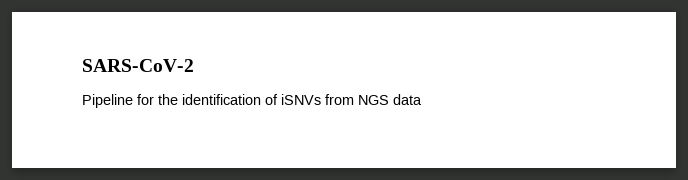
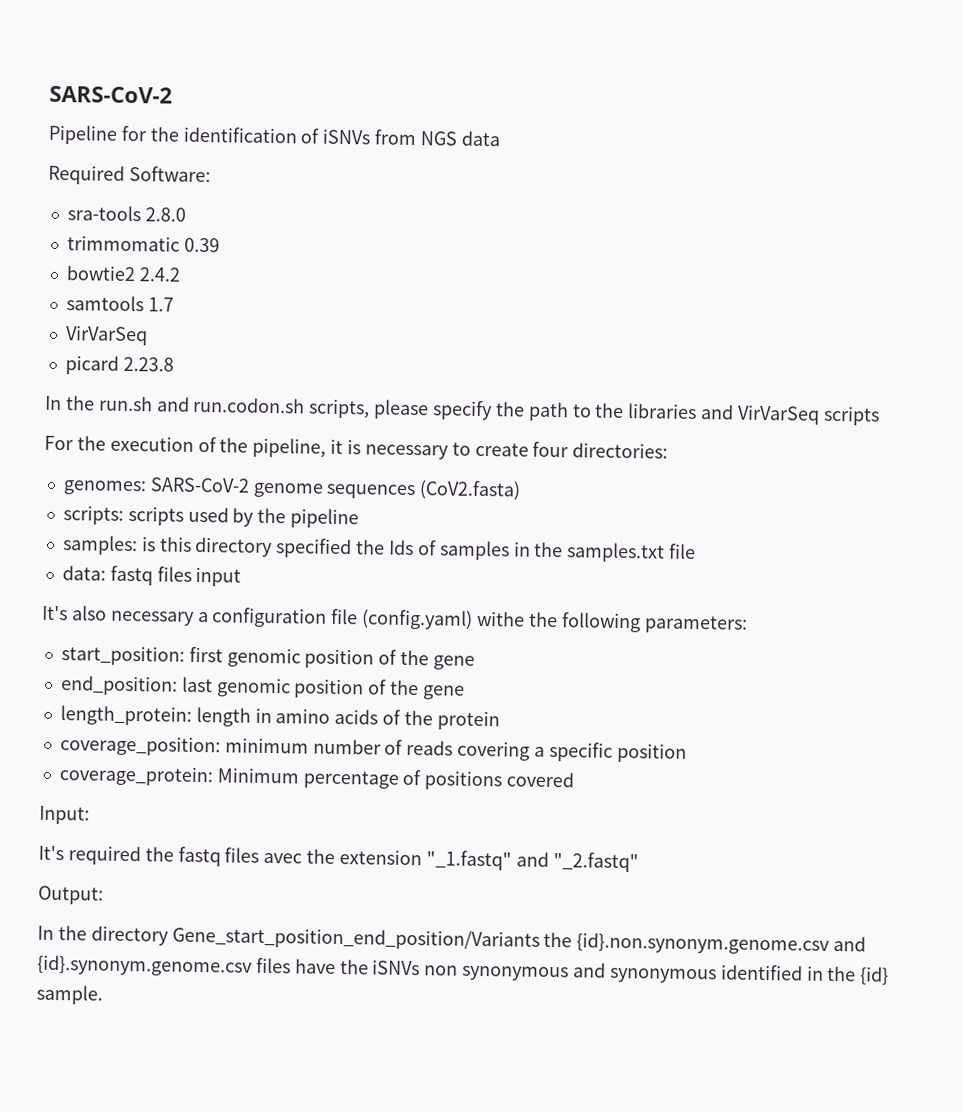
(422, 99) none -> [48,164,211,185] [66,205,186,222] [66,235,220,253] [65,265,181,282] [65,295,174,312] [64,325,148,346] [64,355,174,375] [45,395,880,426] [44,435,669,460] [62,477,522,501] [62,505,360,529] [61,535,697,563] [61,565,242,587] [42,605,748,634] [60,645,475,670] [60,675,465,700] [59,705,500,731] [59,735,687,763] [58,765,575,791] [39,805,90,825] [38,845,639,873] [38,885,104,905] [37,925,867,955] [37,954,890,985] [36,984,103,1005] // Required Software: // sra-tools 2.8.0 // trimmomatic 0.39 // bowtie2 2.4.2 // samtools 1.7 // VirVarSeq // picard 2.23.8 // In the run.sh and run.codon.sh scripts, please specify the path to the libraries and VirVarSeq scripts // For the execution of the pipeline, it is necessary to create four directories: // genomes: SARS-CoV-2 genome sequences (CoV2.fasta) // scripts: scripts used by the pipeline // samples: is this directory specified the Ids of samples in the samples.txt file // data: fastq files input // It's also necessary a configuration file (config.yaml) withe the following parameters: // start_position: first genomic position of the gene // end_position: last genomic position of the gene // length_protein: length in amino acids of the protein // coverage_position: minimum number of reads covering a specific position // coverage_protein: Minimum percentage of positions covered // Input: // It's required the fastq files avec the extension "_1.fastq" and "_2.fastq" // Output: // In the directory Gene_start_position_end_position/Variants the {id}.non.synonym.genome.csv and {id}.synonym.genome.csv files have the iSNVs non synonymous and synonymous identified in the {id} sample.

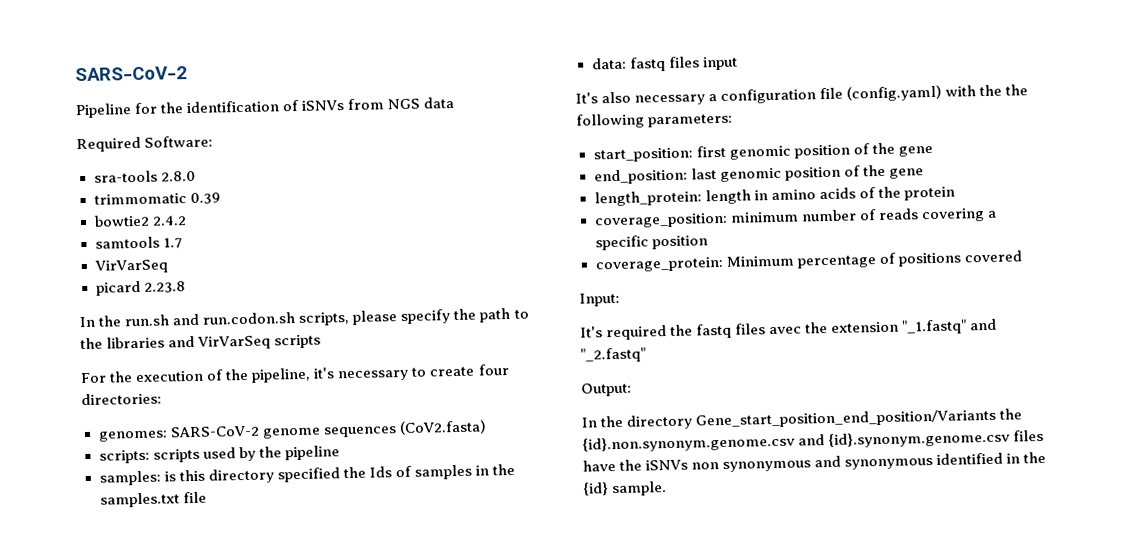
[330,438,362,455] it is -> [313,367,335,379] it's
[477,610,526,627] withe -> [945,84,1003,97] with the

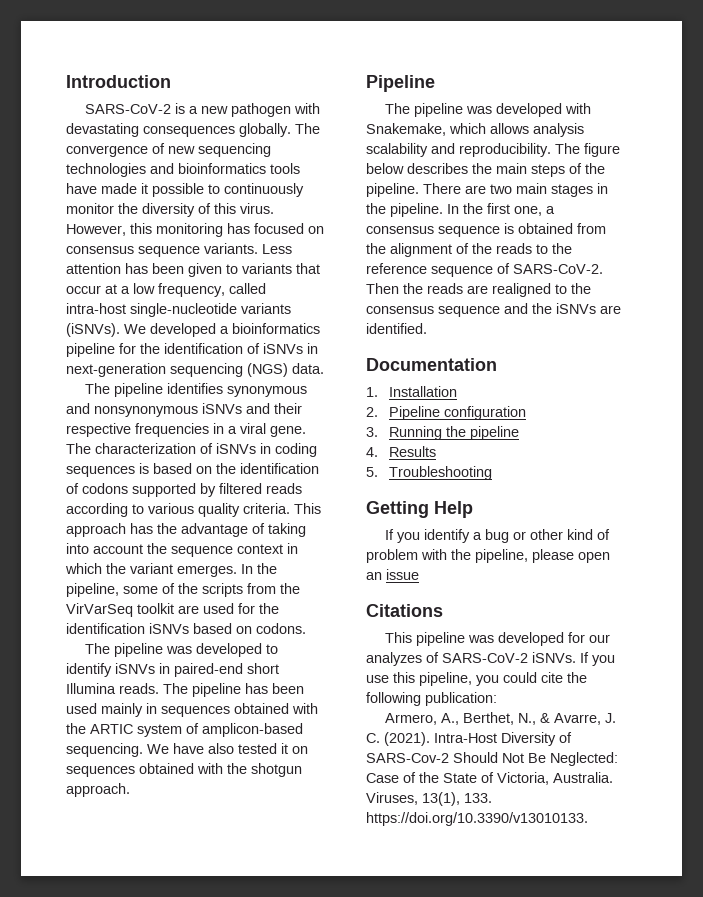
[75,66,188,82] [75,103,132,119] SARS-CoV-2 // Pipeline -> [66,75,171,88] [84,103,320,117] [66,123,320,137] [66,143,271,157] [66,163,300,177] [66,183,304,197] [66,203,274,217] [66,223,324,237] [66,243,292,257] [66,263,320,277] [66,283,266,297] [66,303,291,317] [66,323,320,337] [66,343,115,357] Introduction // SARS-CoV-2 is a new pathogen with devastating consequences globally. The convergence of new sequencing technologies and bioinformatics tools have made it possible to continuously monitor the diversity of this virus. However, this monitoring has focused on consensus sequence variants. Less attention has been given to variants that occur at a low frequency, called intra-host single-nucleotide variants (iSNVs). We developed a bioinformatics pipeline
[347,96,455,110] [76,135,214,153] [93,170,196,183] [93,192,221,205] [93,214,187,227] [94,236,183,249] [93,259,168,274] [95,280,186,296] [79,307,529,328] [80,334,322,350] [80,364,509,384] [81,392,162,406] [97,419,487,442] [98,445,340,464] [98,463,516,486] [99,491,207,508] [591,56,738,72] [575,84,1029,106] [576,113,734,129] [592,142,933,163] [593,164,924,185] [593,186,955,207] [593,208,997,229] [594,235,708,251] [594,250,1022,273] [579,292,620,307] [580,318,998,341] [580,347,646,363] [581,382,632,397] [581,408,1023,430] [582,429,1045,453] [582,451,1047,472] [583,481,668,497] from NGS data // Required Software: // sra-tools 2.8.0 // trimmomatic 0.39 // bowtie2 2.4.2 // samtools 1.7 // VirVarSeq // picard 2.23.8 // In the run.sh and run.codon.sh scripts, please specify the path to the libraries and VirVarSeq scripts // For the execution of the pipeline, it's necessary to create four directories: // genomes: SARS-CoV-2 genome sequences (CoV2.fasta) // scripts: scripts used by the pipeline // samples: is this directory specified the Ids of samples in the samples.txt file // data: fastq files input // It's also necessary a configuration file (config.yaml) with the the following parameters: // start_position: first genomic position of the gene // end_position: last genomic position of the gene // length_protein: length in amino acids of the protein // coverage_position: minimum number of reads covering a specific position // coverage_protein: Minimum percentage of positions covered // Input: // It's required the fastq files avec the extension "_1.fastq" and "_2.fastq" // Output: // In the directory Gene_start_position_end_position/Variants the {id}.non.synonym.genome.csv and {id}.synonym.genome.csv files have the iSNVs non synonymous and synonymous identified in the {id} sample. -> [307,343,318,354] [66,363,324,377] [84,383,307,397] [66,403,302,417] [66,423,306,437] [66,443,317,457] [66,463,319,477] [66,483,302,497] [66,503,321,517] [66,523,306,537] [66,543,298,557] [65,563,277,577] [66,583,300,597] [66,603,279,617] [66,623,306,634] [84,643,278,657] [66,663,279,677] [66,683,304,697] [66,703,318,717] [66,723,303,737] [66,743,308,757] [66,763,302,777] [66,783,130,797] [366,75,435,92] [384,103,591,117] [366,123,584,137] [366,143,620,157] [366,163,605,177] [366,183,608,197] [366,203,555,217] [366,223,606,237] [366,243,572,257] [366,263,603,277] [366,283,591,297] [366,303,621,317] [366,323,427,334] [366,358,497,371] [366,386,457,397] [366,406,526,420] [366,426,519,440] [366,446,436,457] [366,466,492,480] [366,501,473,518] [384,529,610,543] [366,549,610,563] [366,569,419,580] [366,604,443,617] [384,632,610,646] [366,652,615,666] [366,672,587,686] [366,692,497,706] [384,712,616,725] [366,732,572,746] [366,752,618,766] [366,772,613,785] [366,792,492,806] [366,812,588,826] in next-generation sequencing (NGS) data. // The pipeline identifies synonymous and nonsynonymous iSNVs and their respective frequencies in a viral gene. The characterization of iSNVs in coding sequences is based on the identification of codons supported by filtered reads according to various quality criteria. This approach has the advantage of taking into account the sequence context in which the variant emerges. In the pipeline, some of the scripts from the VirVarSeq toolkit are used for the identification iSNVs based on codons. // The pipeline was developed to identify iSNVs in paired-end short Illumina reads. The pipeline has been used mainly in sequences obtained with the ARTIC system of amplicon-based sequencing. We have also tested it on sequences obtained with the shotgun approach. // Pipeline // The pipeline was developed with Snakemake, which allows analysis scalability and reproducibility. The figure below describes the main steps of the pipeline. There are two main stages in the pipeline. In the first one, a consensus sequence is obtained from the alignment of the reads to the reference sequence of SARS-CoV-2. Then the reads are realigned to the consensus sequence and the iSNVs are identified. // Documentation // 1. Installation // 2. Pipeline configuration // 3. Running the pipeline // 4. Results // 5. Troubleshooting // Getting Help // If you identify a bug or other kind of problem with the pipeline, please open an issue // Citations // This pipeline was developed for our analyzes of SARS-CoV-2 iSNVs. If you use this pipeline, you could cite the following publication: // Armero, A., Berthet, N., & Avarre, J. C. (2021). Intra-Host Diversity of SARS-Cov-2 Should Not Be Neglected: Case of the State of Victoria, Australia. Viruses, 13(1), 133. https://doi.org/10.3390/v13010133.

